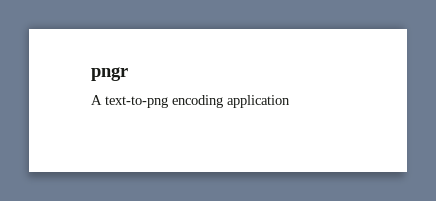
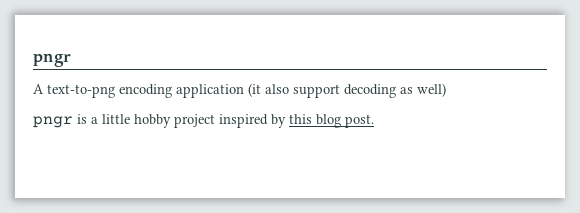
(290, 101) none -> [248,83,446,98] [33,114,374,128] (it also support decoding as well) // pngr is a little hobby project inspired by this blog post.

